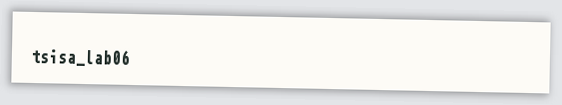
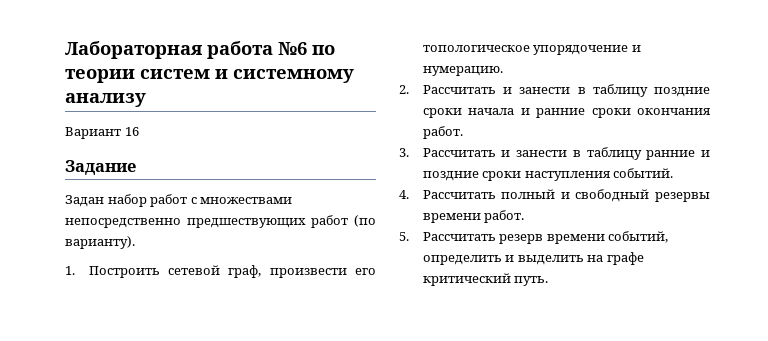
[30,47,131,67] tsisa_lab06 -> [65,41,335,59] [65,69,354,83] [65,93,146,107] [65,127,139,139] [65,160,136,175] [65,194,293,207] [65,215,376,228] [65,236,135,249] [65,265,376,278] [422,45,641,55] [422,66,503,76] [399,84,710,97] [422,108,711,118] [422,126,463,139] [399,147,710,160] [422,168,674,181] [399,189,710,202] [422,210,525,223] [399,231,669,244] [422,252,644,265] [422,273,549,286] Лабораторная работа №6 по теории систем и системному анализу // Вариант 16 // Задание // Задан набор работ с множествами непосредственно предшествующих работ (по варианту). // 1. Построить сетевой граф, произвести его топологическое упорядочение и нумерацию. // 2. Рассчитать и занести в таблицу поздние сроки начала и ранние сроки окончания работ. // 3. Рассчитать и занести в таблицу ранние и поздние сроки наступления событий. // 4. Рассчитать полный и свободный резервы времени работ. // 5. Рассчитать резерв времени событий, определить и выделить на графе критический путь.

